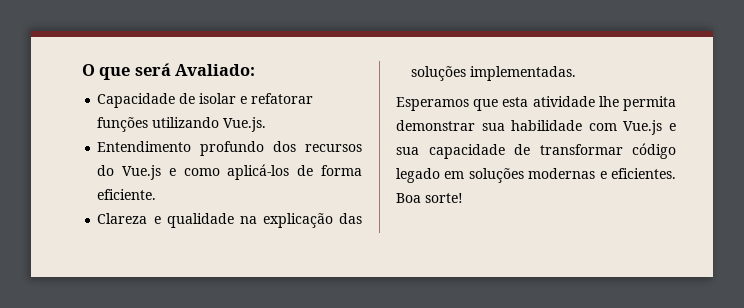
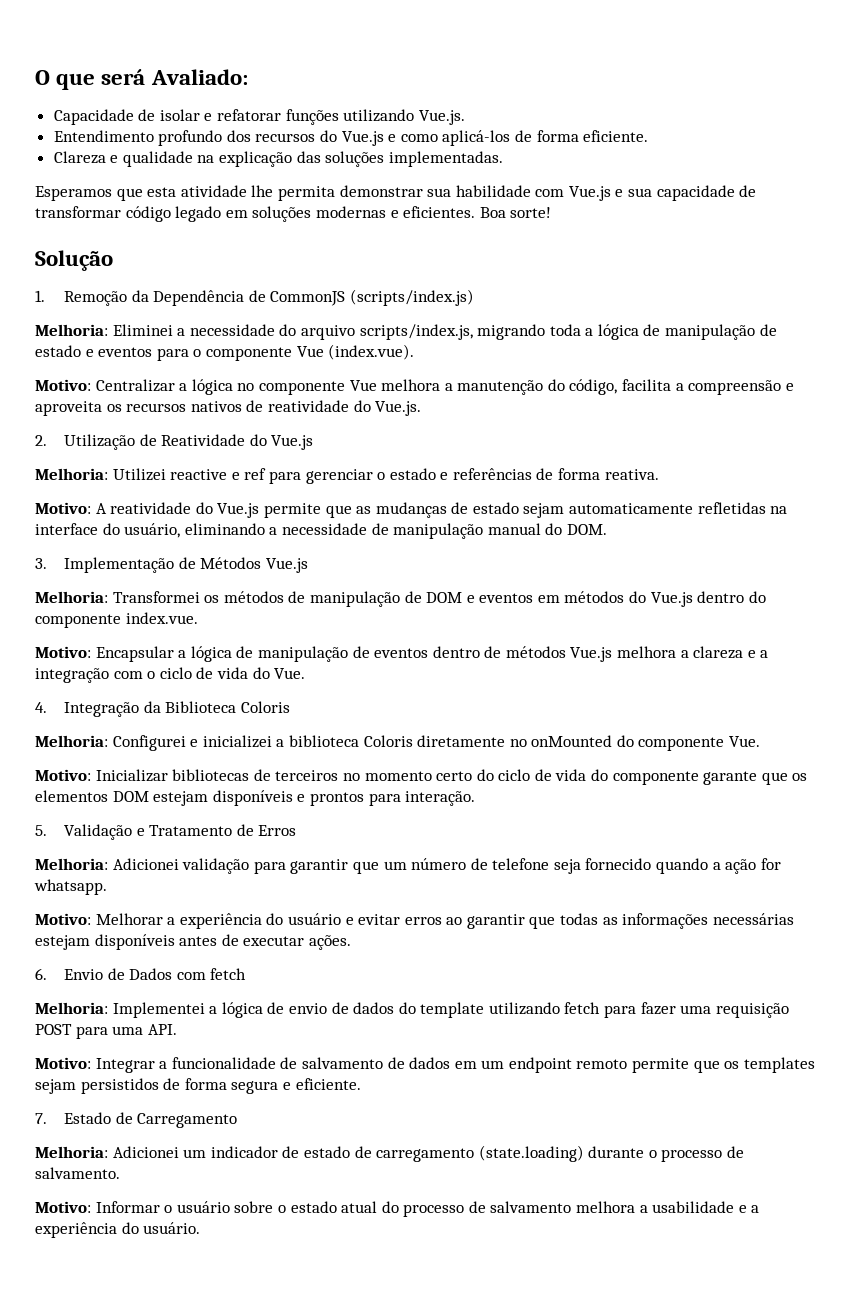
(463, 198) none -> [35,250,113,271] [35,289,474,306] [35,324,777,340] [35,344,415,361] [35,379,794,395] [35,400,422,416] [35,434,314,450] [35,468,659,484] [35,502,788,518] [35,523,607,539] [35,557,308,573] [35,591,766,607] [35,612,198,628] [35,646,769,662] [35,667,306,683] [35,701,290,717] [35,735,761,751] [35,769,808,785] [35,790,476,806] [35,824,297,840] [35,858,781,874] [34,879,107,895] [35,913,794,929] [35,934,351,950] [35,968,247,980] [35,1002,789,1018] [35,1024,177,1039] [35,1057,815,1073] [35,1078,361,1094] [35,1112,238,1128] [35,1145,745,1162] [35,1167,120,1179] [35,1201,760,1217] [35,1222,201,1238] // Solução // 1. Remoção da Dependência de CommonJS (scripts/index.js) // Melhoria: Eliminei a necessidade do arquivo scripts/index.js, migrando toda a lógica de manipulação de estado e eventos para o componente Vue (index.vue). // Motivo: Centralizar a lógica no componente Vue melhora a manutenção do código, facilita a compreensão e aproveita os recursos nativos de reatividade do Vue.js. // 2. Utilização de Reatividade do Vue.js // Melhoria: Utilizei reactive e ref para gerenciar o estado e referências de forma reativa. // Motivo: A reatividade do Vue.js permite que as mudanças de estado sejam automaticamente refletidas na interface do usuário, eliminando a necessidade de manipulação manual do DOM. // 3. Implementação de Métodos Vue.js // Melhoria: Transformei os métodos de manipulação de DOM e eventos em métodos do Vue.js dentro do componente index.vue. // Motivo: Encapsular a lógica de manipulação de eventos dentro de métodos Vue.js melhora a clareza e a integração com o ciclo de vida do Vue. // 4. Integração da Biblioteca Coloris // Melhoria: Configurei e inicializei a biblioteca Coloris diretamente no onMounted do componente Vue. // Motivo: Inicializar bibliotecas de terceiros no momento certo do ciclo de vida do componente garante que os elementos DOM estejam disponíveis e prontos para interação. // 5. Validação e Tratamento de Erros // Melhoria: Adicionei validação para garantir que um número de telefone seja fornecido quando a ação for whatsapp. // Motivo: Melhorar a experiência do usuário e evitar erros ao garantir que todas as informações necessárias estejam disponíveis antes de executar ações. // 6. Envio de Dados com fetch // Melhoria: Implementei a lógica de envio de dados do template utilizando fetch para fazer uma requisição POST para uma API. // Motivo: Integrar a funcionalidade de salvamento de dados em um endpoint remoto permite que os templates sejam persistidos de forma segura e eficiente. // 7. Estado de Carregamento // Melhoria: Adicionei um indicador de estado de carregamento (state.loading) durante o processo de salvamento. // Motivo: Informar o usuário sobre o estado atual do processo de salvamento melhora a usabilidade e a experiência do usuário.

